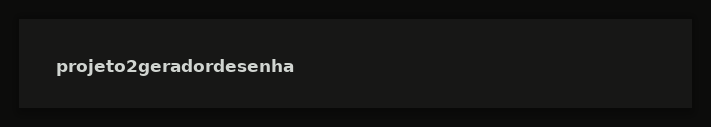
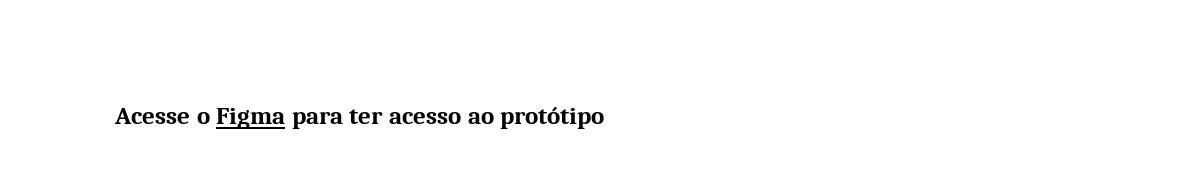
[56,59,294,76] projeto2geradordesenha -> [114,107,605,129] Acesse o Figma para ter acesso ao protótipo

